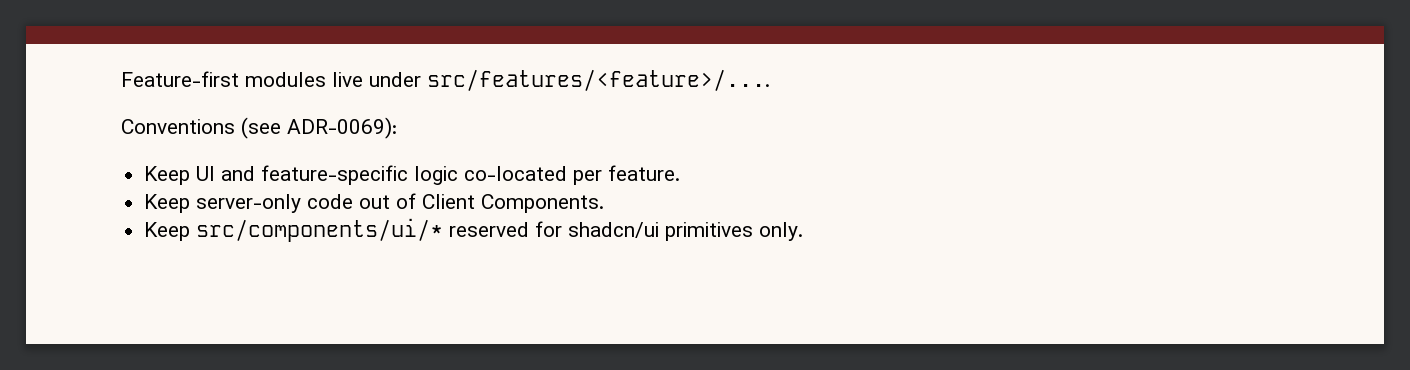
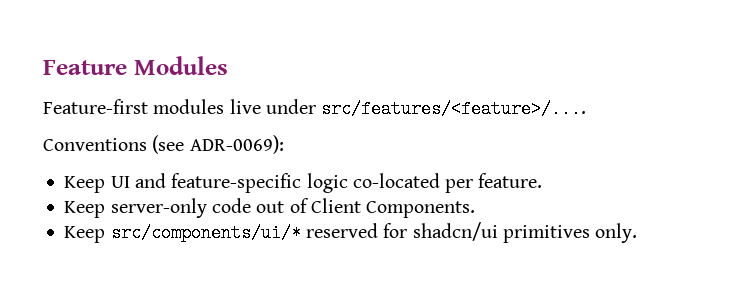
(121, 79) none -> [43,56,228,75] Feature Modules //

